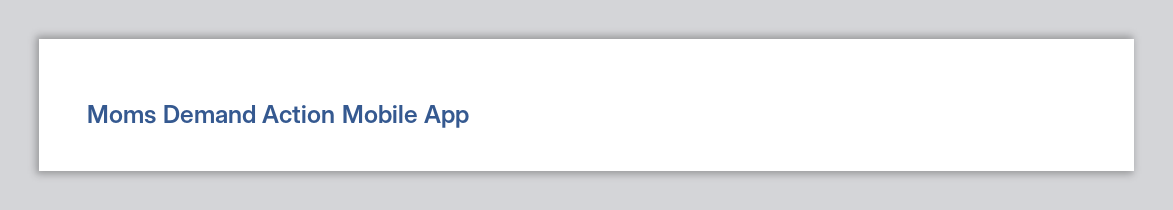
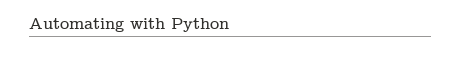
[87,105,470,128] Moms Demand Action Mobile App -> [29,18,229,32] Automating with Python

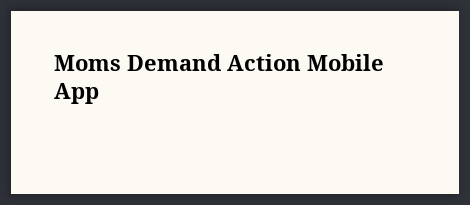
[29,18,229,32] Automating with Python -> [54,54,384,71] [54,83,99,104] Moms Demand Action Mobile App

